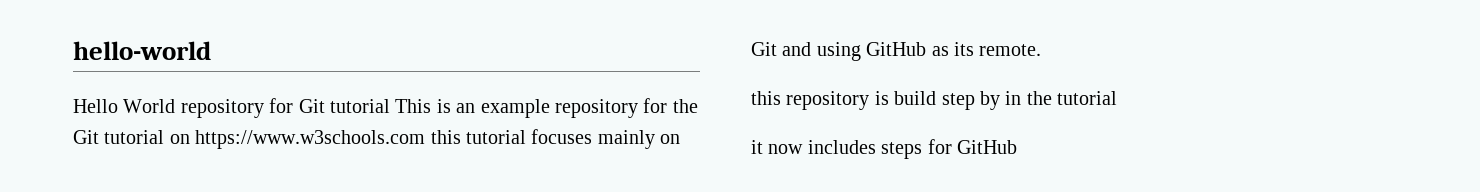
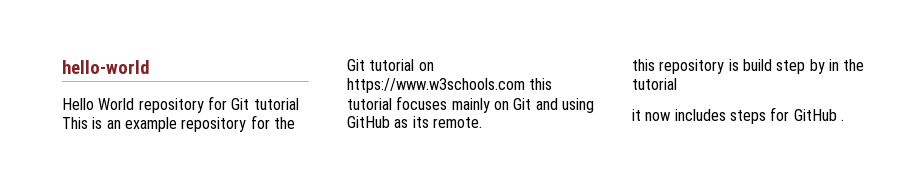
(1017, 147) none -> [840,119,844,121] .

